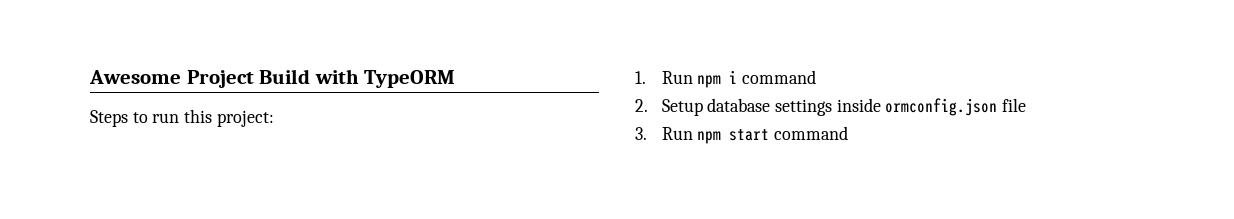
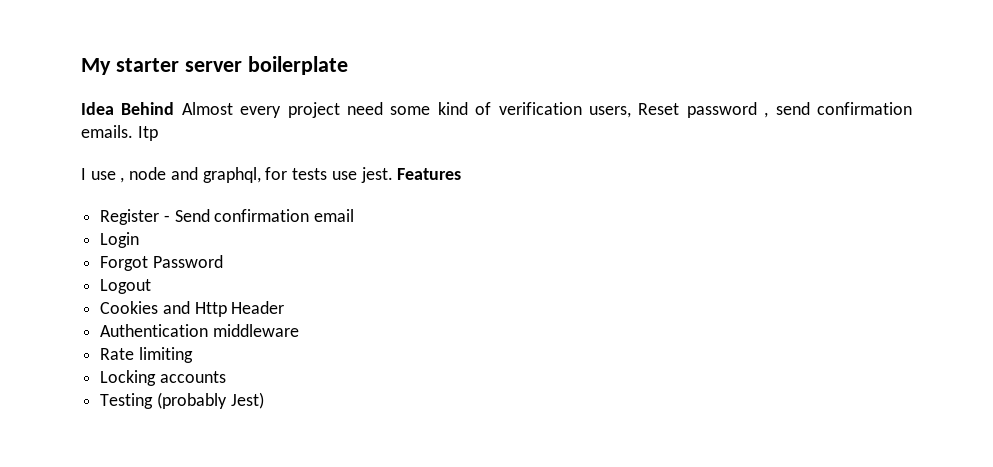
[89,69,456,88] [90,109,274,127] [635,70,816,88] [635,98,1027,116] [635,126,848,144] Awesome Project Build with TypeORM // Steps to run this project: // 1. Run npm i command // 2. Setup database settings inside ormconfig.json file // 3. Run npm start command -> [81,56,348,75] [81,102,912,118] [81,125,158,141] [81,167,462,183] [100,209,355,225] [100,232,140,248] [100,255,223,271] [100,279,152,294] [100,301,285,317] [100,324,299,337] [100,347,193,363] [100,370,226,386] [100,392,264,409] My starter server boilerplate // Idea Behind Almost every project need some kind of verification users, Reset password , send confirmation emails. Itp // I use , node and graphql, for tests use jest. Features // Register - Send confirmation email // Login // Forgot Password // Logout // Cookies and Http Header // Authentication middleware // Rate limiting // Locking accounts // Testing (probably Jest)

